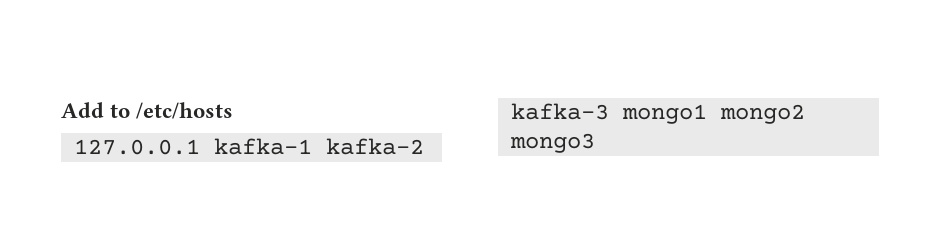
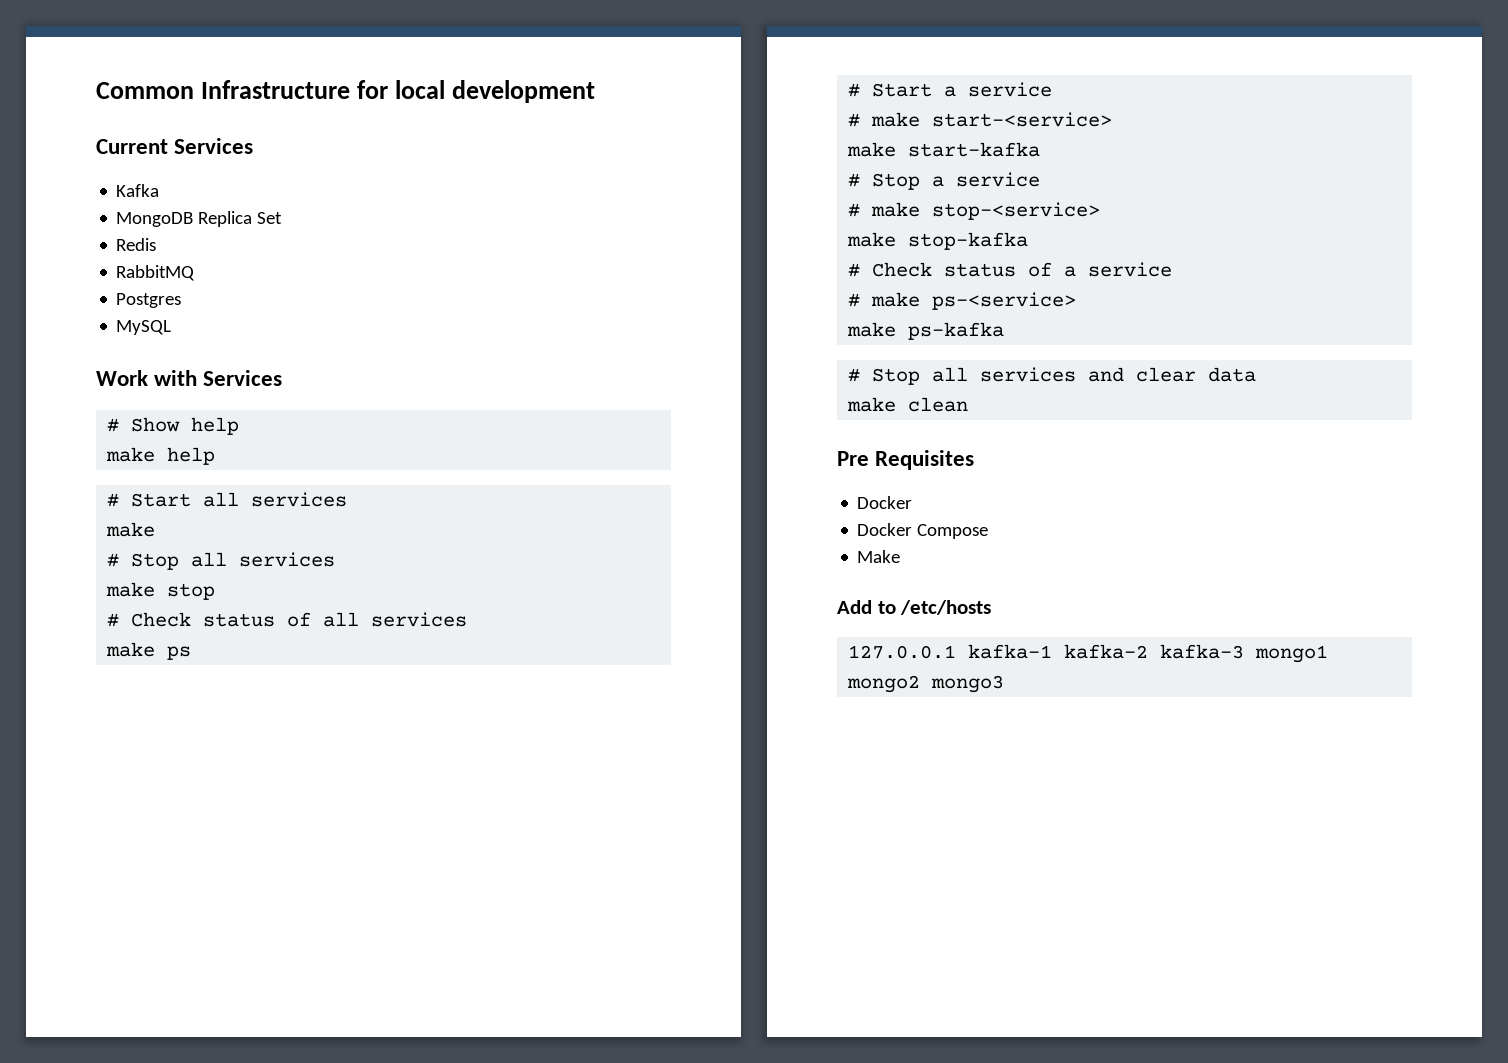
(61, 110) none -> [96,80,596,103] [96,138,254,154] [116,184,160,197] [116,211,283,227] [116,238,157,251] [116,265,196,281] [116,293,182,308] [116,320,172,335] [96,370,283,386] [107,417,240,435] [106,447,216,465] [107,492,348,507] [106,522,156,537] [107,552,336,570] [106,582,216,600] [107,612,468,627] [106,642,192,660] [848,82,1053,97] [848,112,1113,127] [847,142,1041,157] [848,172,1041,190] [848,202,1101,220] [847,232,1029,250] [848,262,1173,277] [848,292,1077,310] [847,322,1005,340] [848,367,1257,385] [847,397,969,412] [837,450,975,470] [857,496,913,509] [857,523,989,539] [857,550,901,563] Common Infrastructure for local development // Current Services // Kafka // MongoDB Replica Set // Redis // RabbitMQ // Postgres // MySQL // Work with Services // # Show help // make help // # Start all services // make // # Stop all services // make stop // # Check status of all services // make ps // # Start a service // # make start-<service> // make start-kafka // # Stop a service // # make stop-<service> // make stop-kafka // # Check status of a service // # make ps-<service> // make ps-kafka // # Stop all services and clear data // make clean // Pre Requisites // Docker // Docker Compose // Make //

